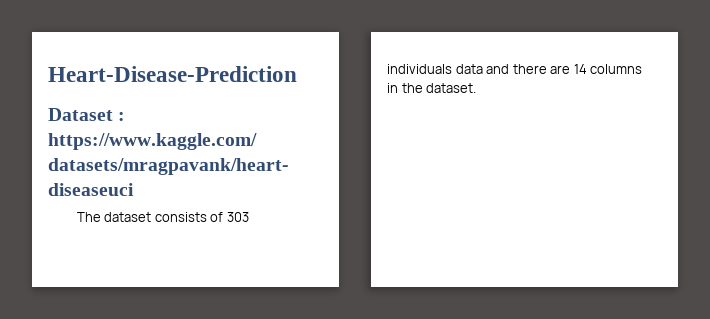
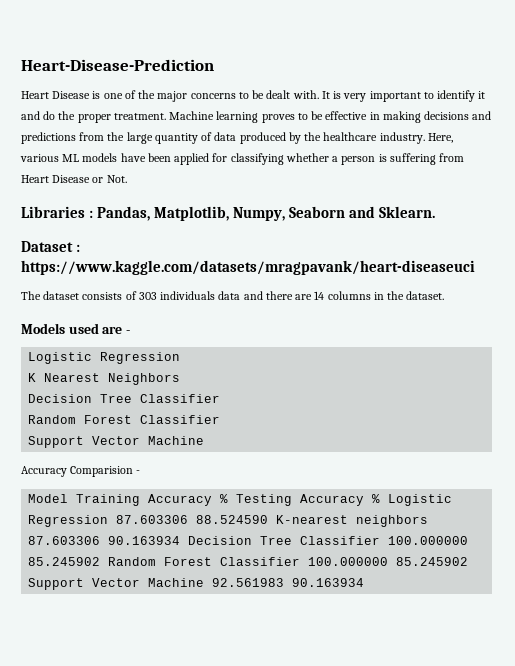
(297, 74) none -> [21,90,486,102] [21,111,492,123] [21,132,453,144] [20,153,465,165] [21,175,127,183] [21,206,436,221] // Heart Disease is one of the major concerns to be dealt with. It is very important to identify it and do the proper treatment. Machine learning proves to be effective in making decisions and predictions from the large quantity of data produced by the healthcare industry. Here, various ML models have been applied for classifying whether a person is suffering from Heart Disease or Not. // Libraries : Pandas, Matplotlib, Numpy, Seaborn and Sklearn.
(477, 88) none -> [21,323,130,334] [28,352,181,364] [28,373,181,385] [28,394,221,403] [28,415,221,424] [28,436,205,448] [21,466,141,477] [28,494,453,506] [28,515,429,527] [28,536,469,545] [28,557,469,566] [28,578,365,590] // Models used are - // Logistic Regression // K Nearest Neighbors // Decision Tree Classifier // Random Forest Classifier // Support Vector Machine // Accuracy Comparision - // Model Training Accuracy % Testing Accuracy % Logistic Regression 87.603306 88.524590 K-nearest neighbors 87.603306 90.163934 Decision Tree Classifier 100.000000 85.245902 Random Forest Classifier 100.000000 85.245902 Support Vector Machine 92.561983 90.163934

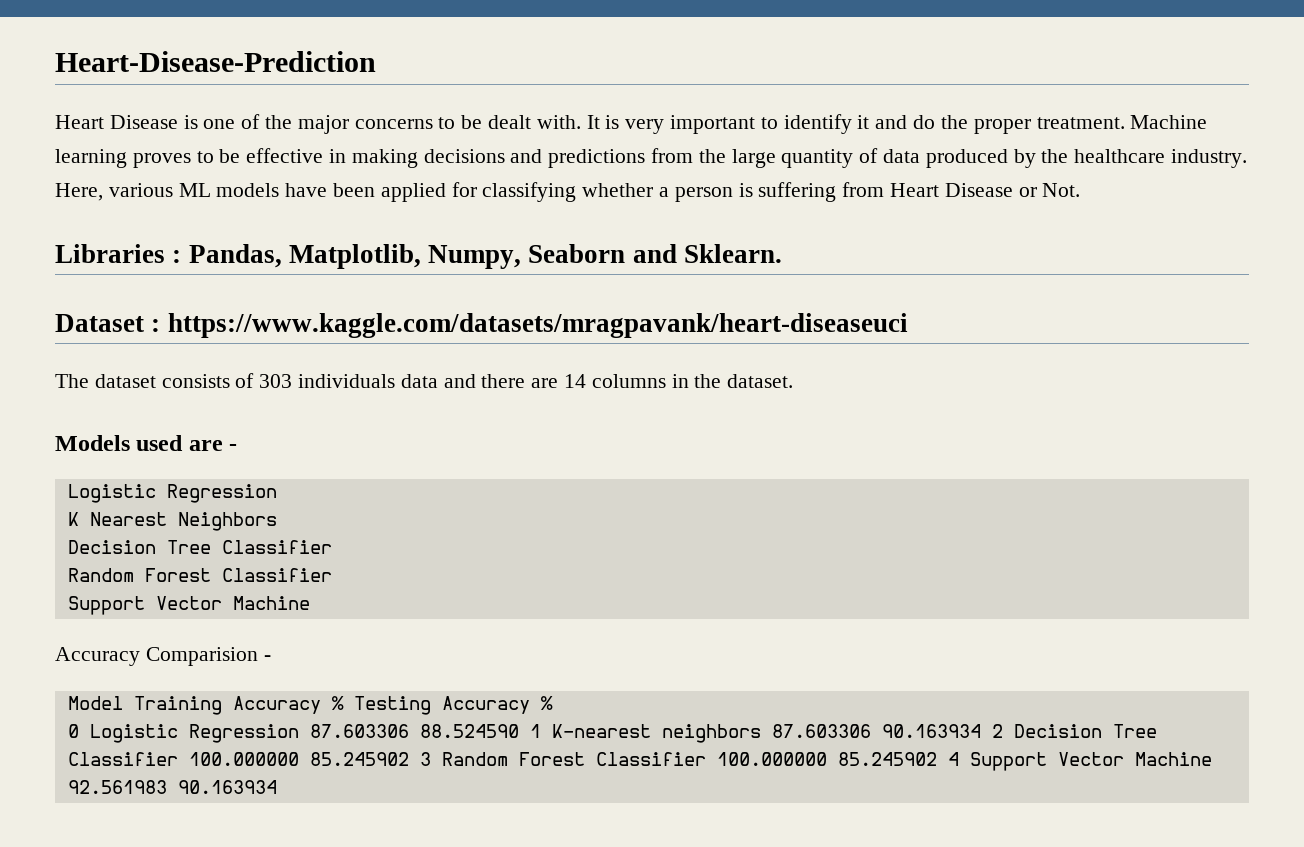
(381, 498) none -> [67,724,79,738] // 0
(269, 519) none -> [529,724,541,738] 1
(181, 540) none -> [991,724,1003,738] 2
(101, 561) none -> [419,752,431,766] 3
(469, 561) none -> [947,752,959,766] 4

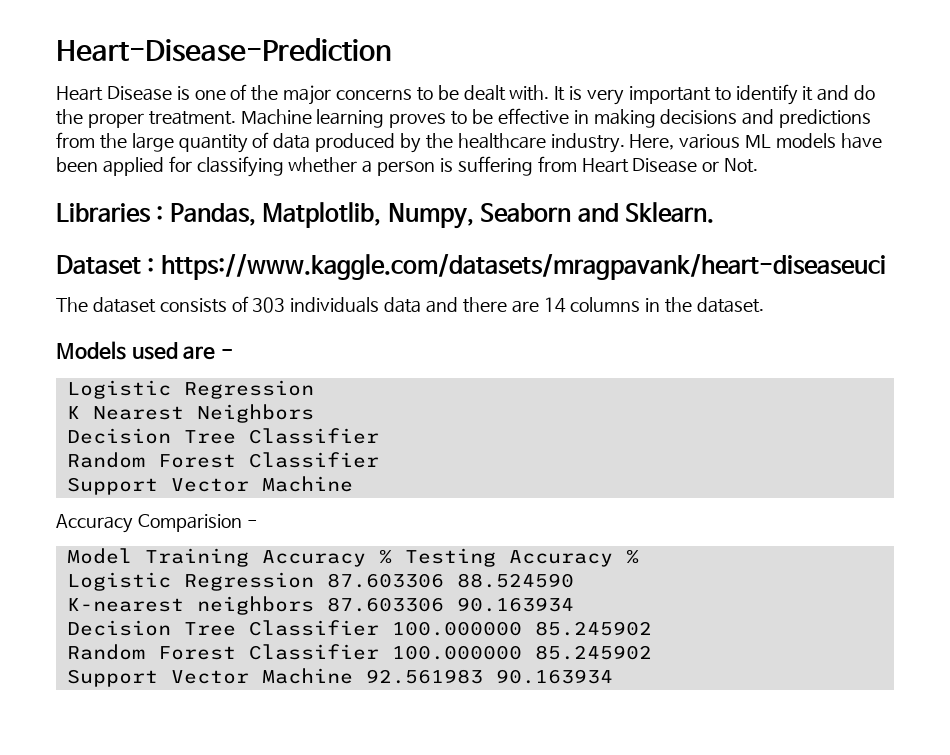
[67,724,79,738] 0 -> (639, 556) none
[529,724,541,738] 1 -> (574, 580) //
[991,724,1003,738] 2 -> (574, 604) //
[419,752,431,766] 3 -> (652, 628) //
[947,752,959,766] 4 -> (652, 652) //

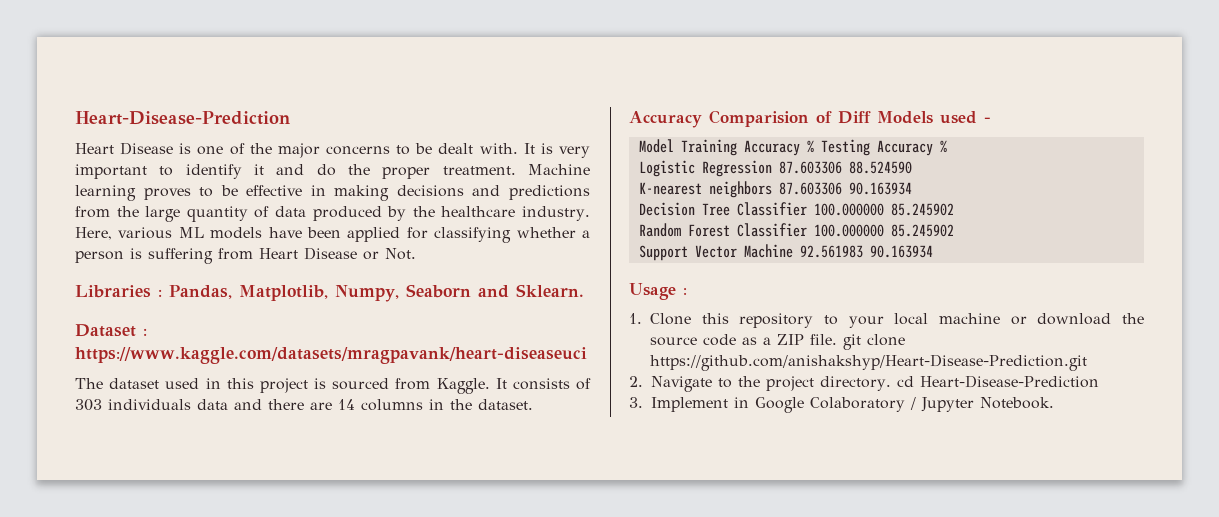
(156, 305) none -> [165,378,507,394] used in this project is sourced from Kaggle. It
[56,341,233,360] [66,380,314,399] [66,404,314,423] [66,428,379,444] [66,452,379,468] [66,476,353,495] [56,514,242,533] Models used are - // Logistic Regression // K Nearest Neighbors // Decision Tree Classifier // Random Forest Classifier // Support Vector Machine // Accuracy Comparision -> [629,110,977,128] Accuracy Comparision of Diff Models used
(613, 676) none -> [629,283,687,300] [629,313,1144,328] [650,334,905,350] [650,354,1087,371] [629,375,1099,392] [629,397,1054,413] // Usage : // 1. Clone this repository to your local machine or download the source code as a ZIP file. git clone https://github.com/anishakshyp/Heart-Disease-Prediction.git // 2. Navigate to the project directory. cd Heart-Disease-Prediction // 3. Implement in Google Colaboratory / Jupyter Notebook.

